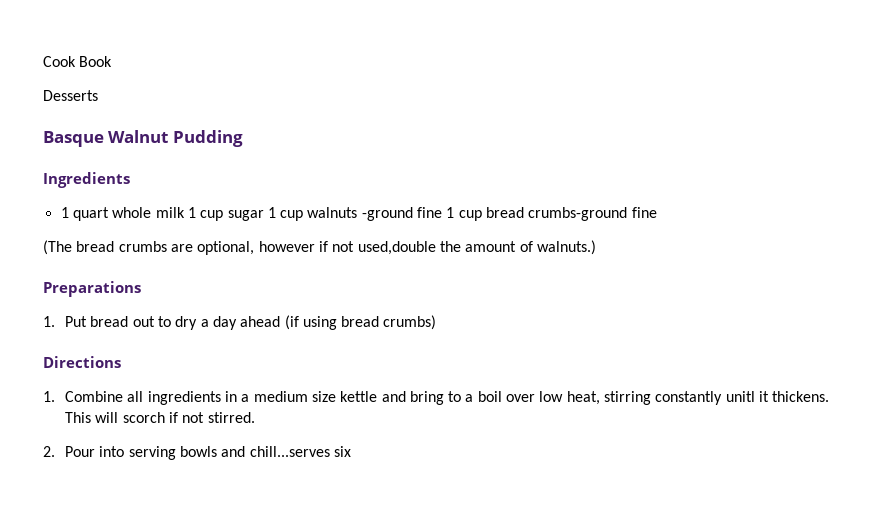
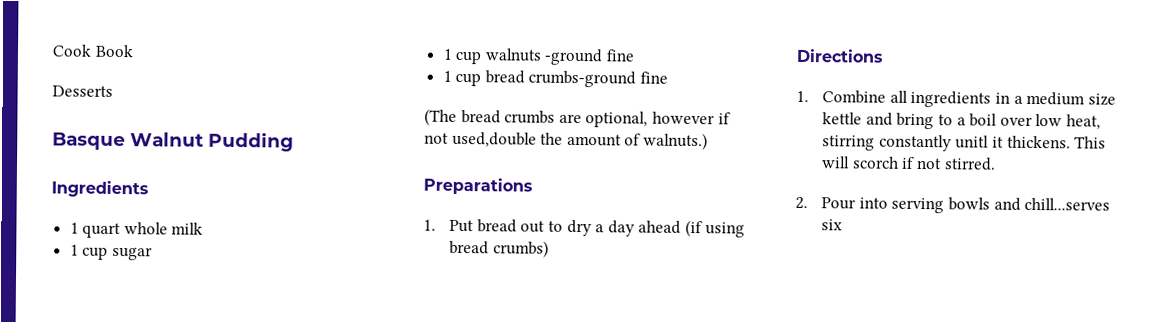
(185, 212) none -> (204, 228) //
(264, 215) none -> (153, 253) //
(443, 212) none -> (636, 55) //

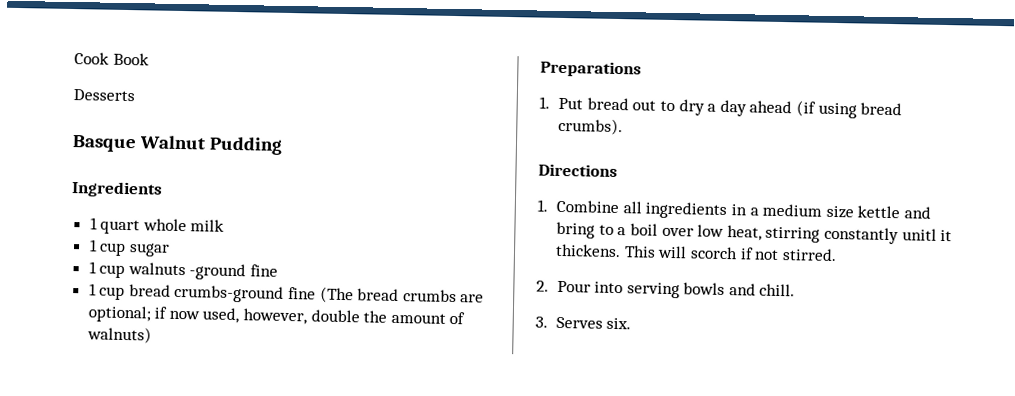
(669, 77) // -> (317, 293) none
[585,111,731,128] [424,131,537,148] optional, however if not used,double -> [87,305,360,325] optional; if now used, however, double
[642,132,708,151] walnuts.) -> [86,326,152,344] walnuts)
[492,240,549,258] crumbs) -> [558,117,624,136] crumbs).
[1024,197,1111,211] [821,219,844,231] chill...serves six -> [759,283,796,297] [535,316,632,330] chill. // 3. Serves six.

